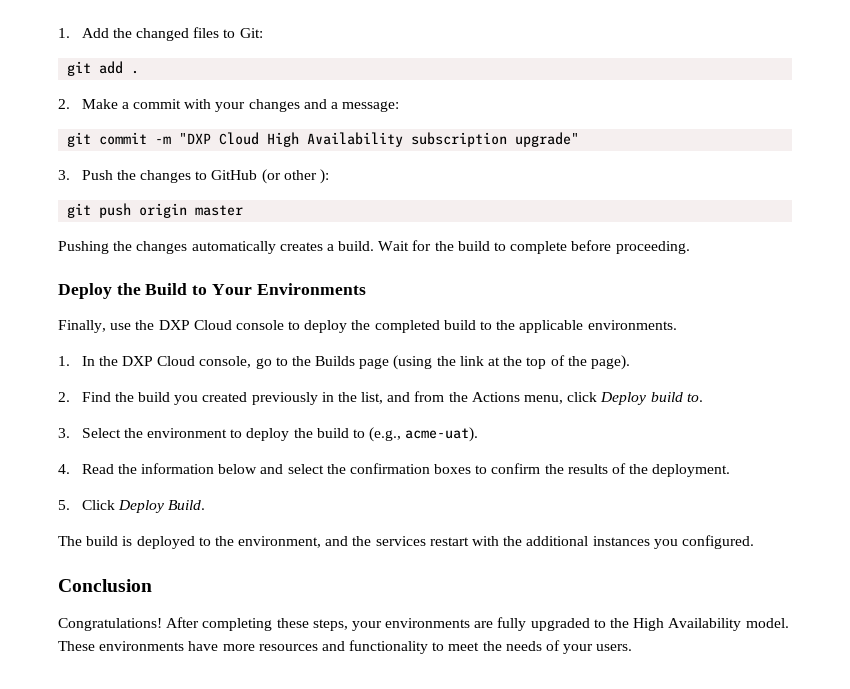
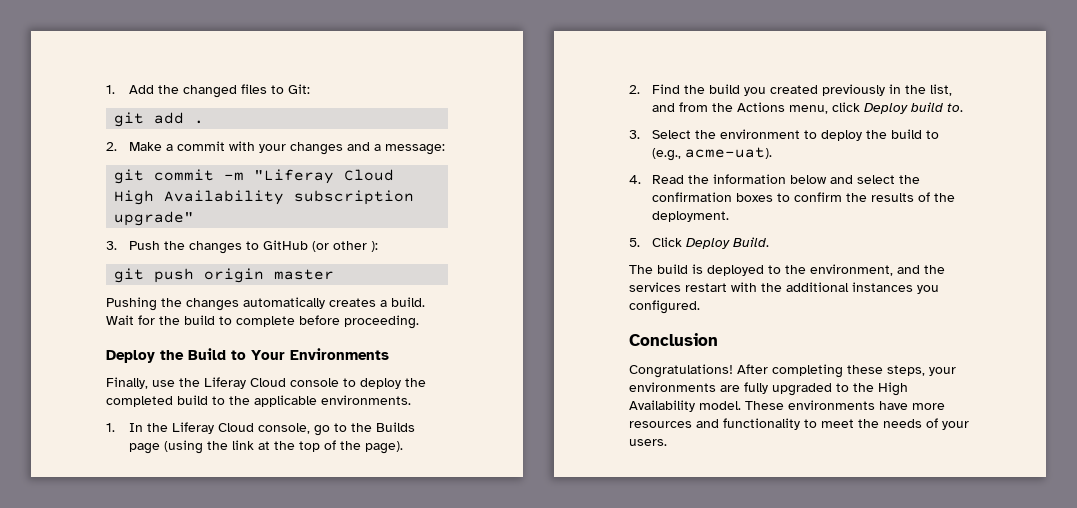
[179,133,212,144] "DXP -> [254,169,335,184] "Liferay
[158,320,190,330] DXP -> [204,377,246,389] Liferay
[121,356,153,366] DXP -> [171,422,214,434] Liferay

